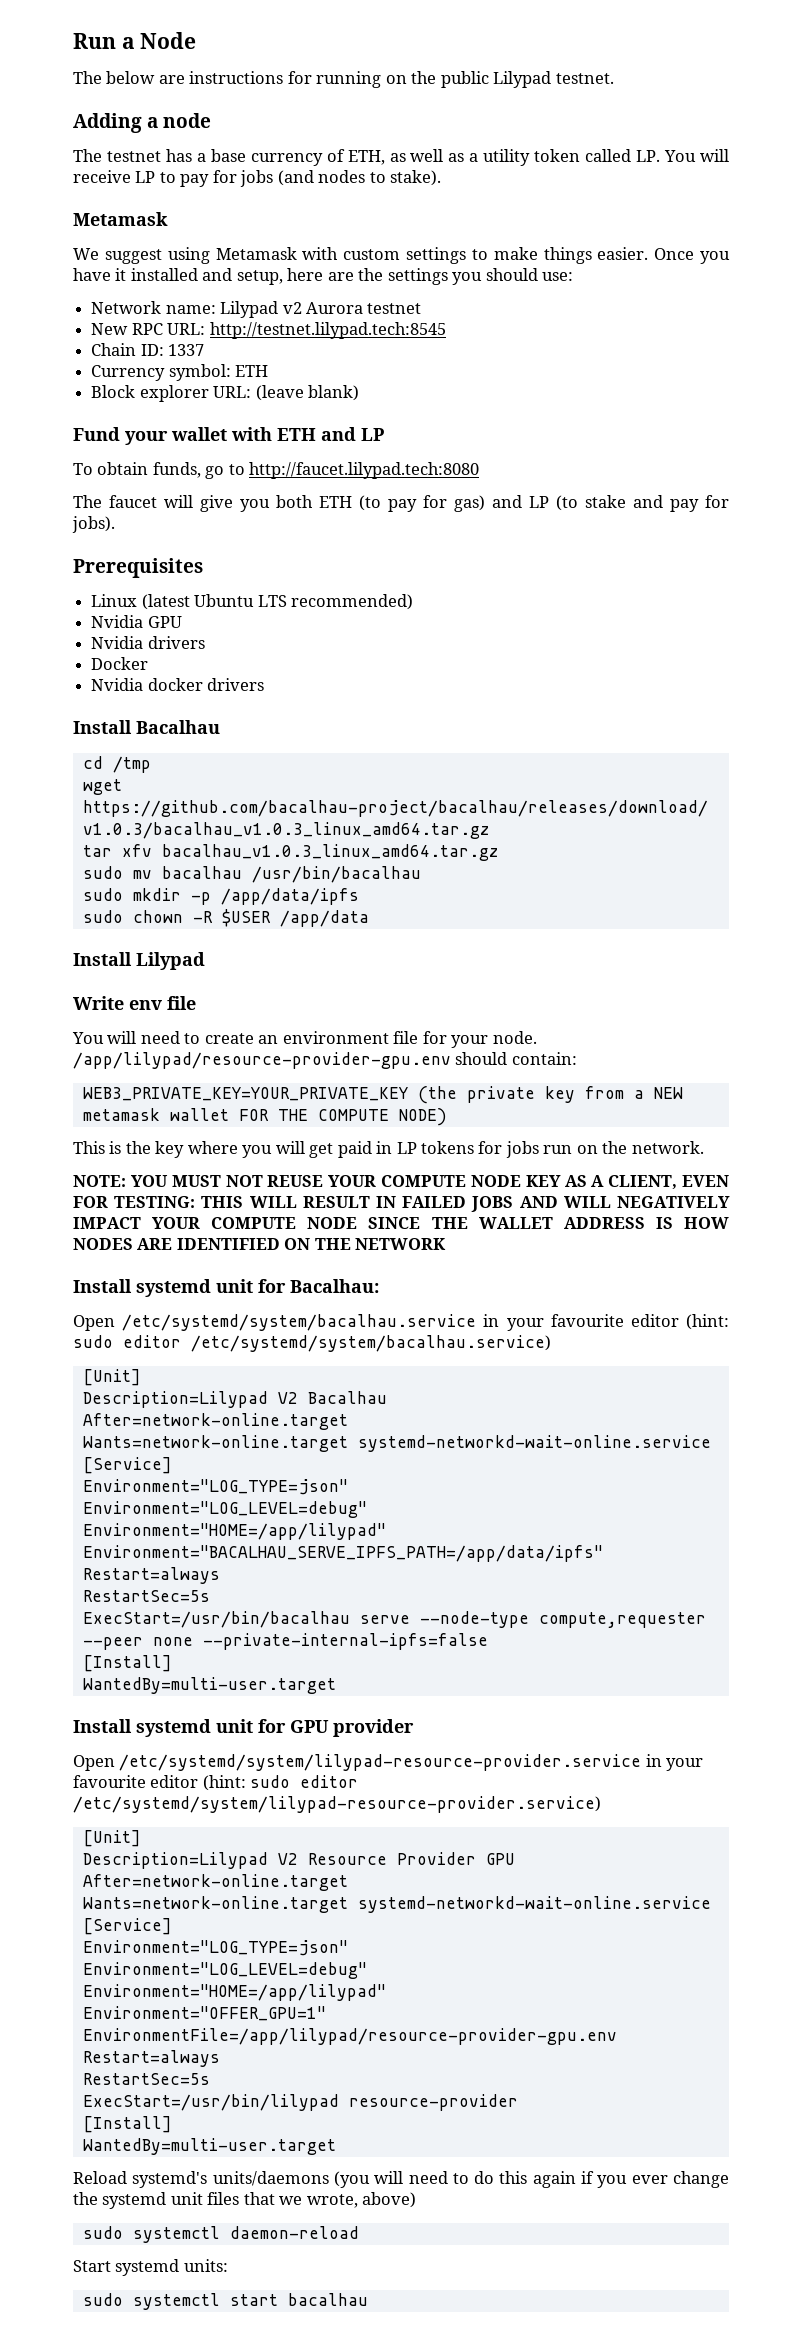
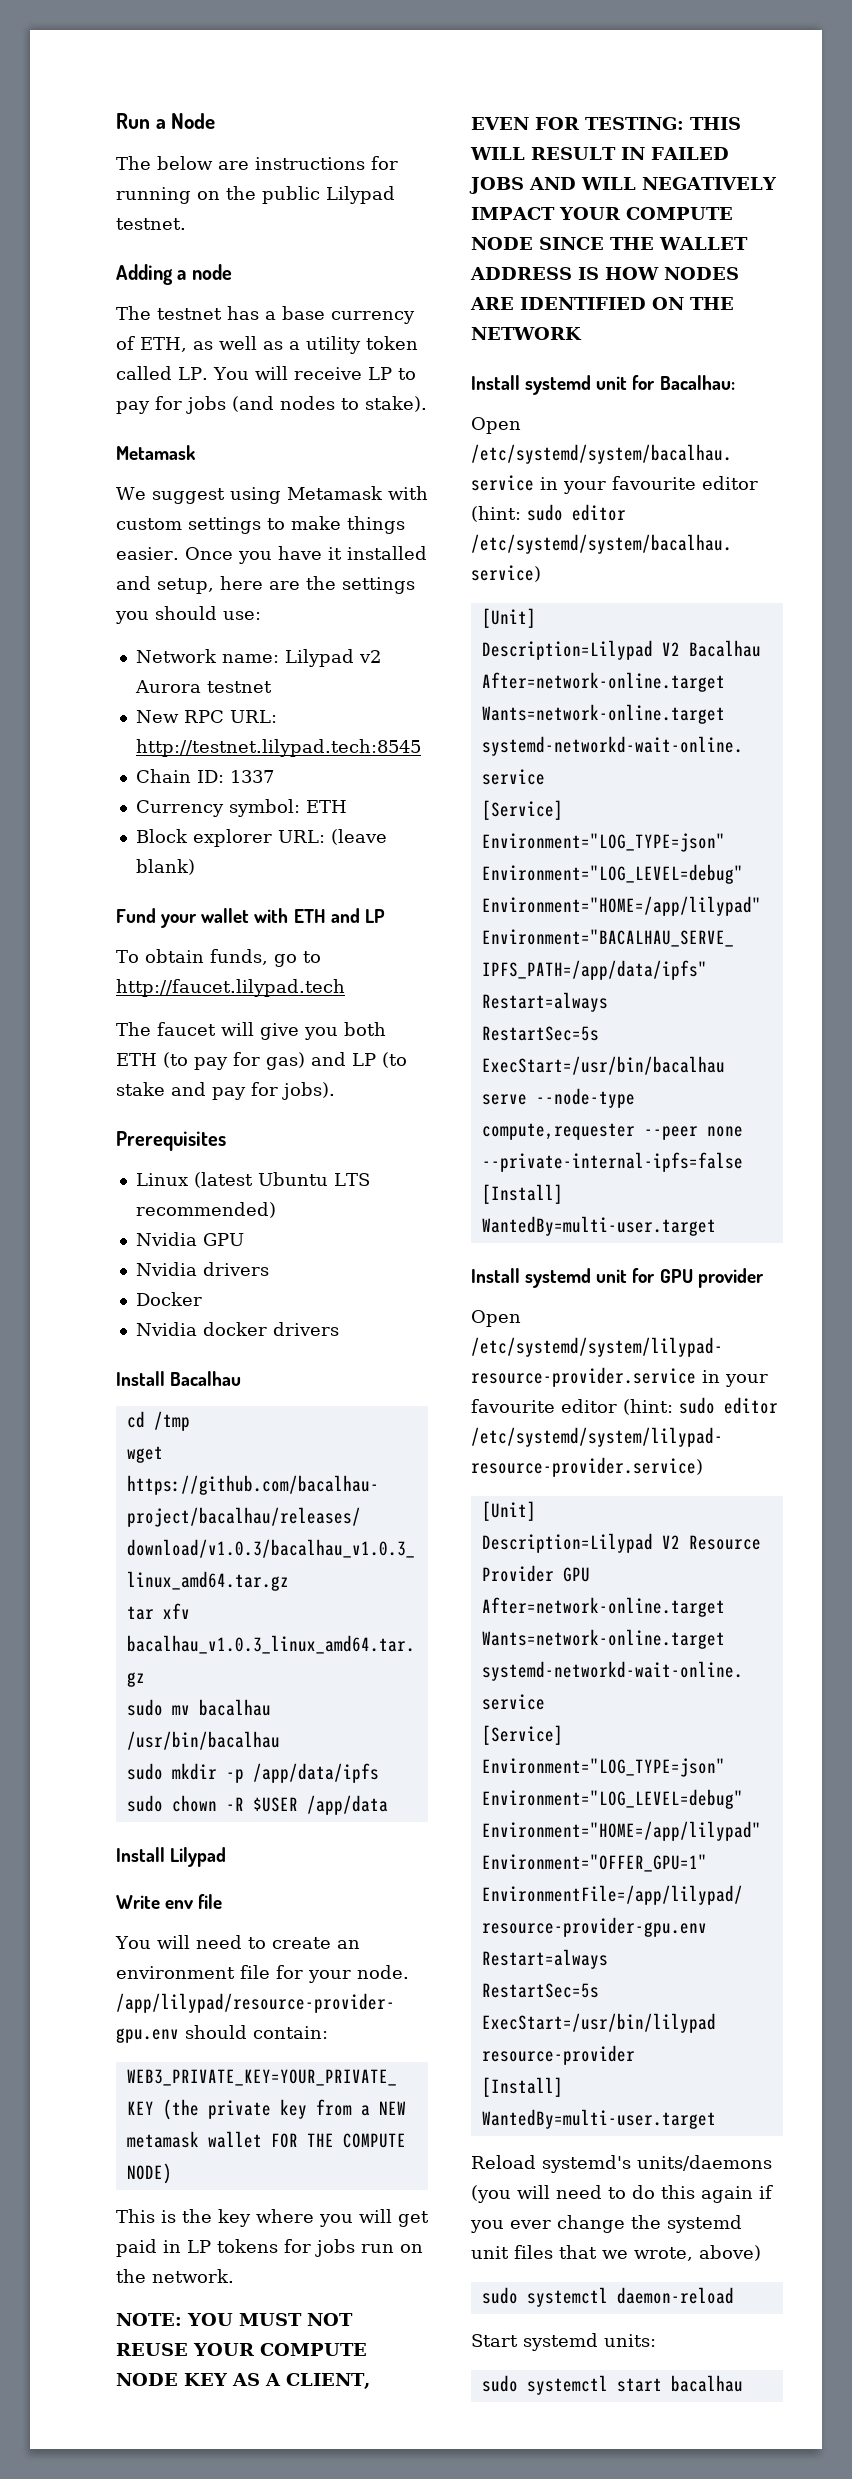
[249,462,480,479] http://faucet.lilypad.tech:8080 -> [116,979,345,997] http://faucet.lilypad.tech

